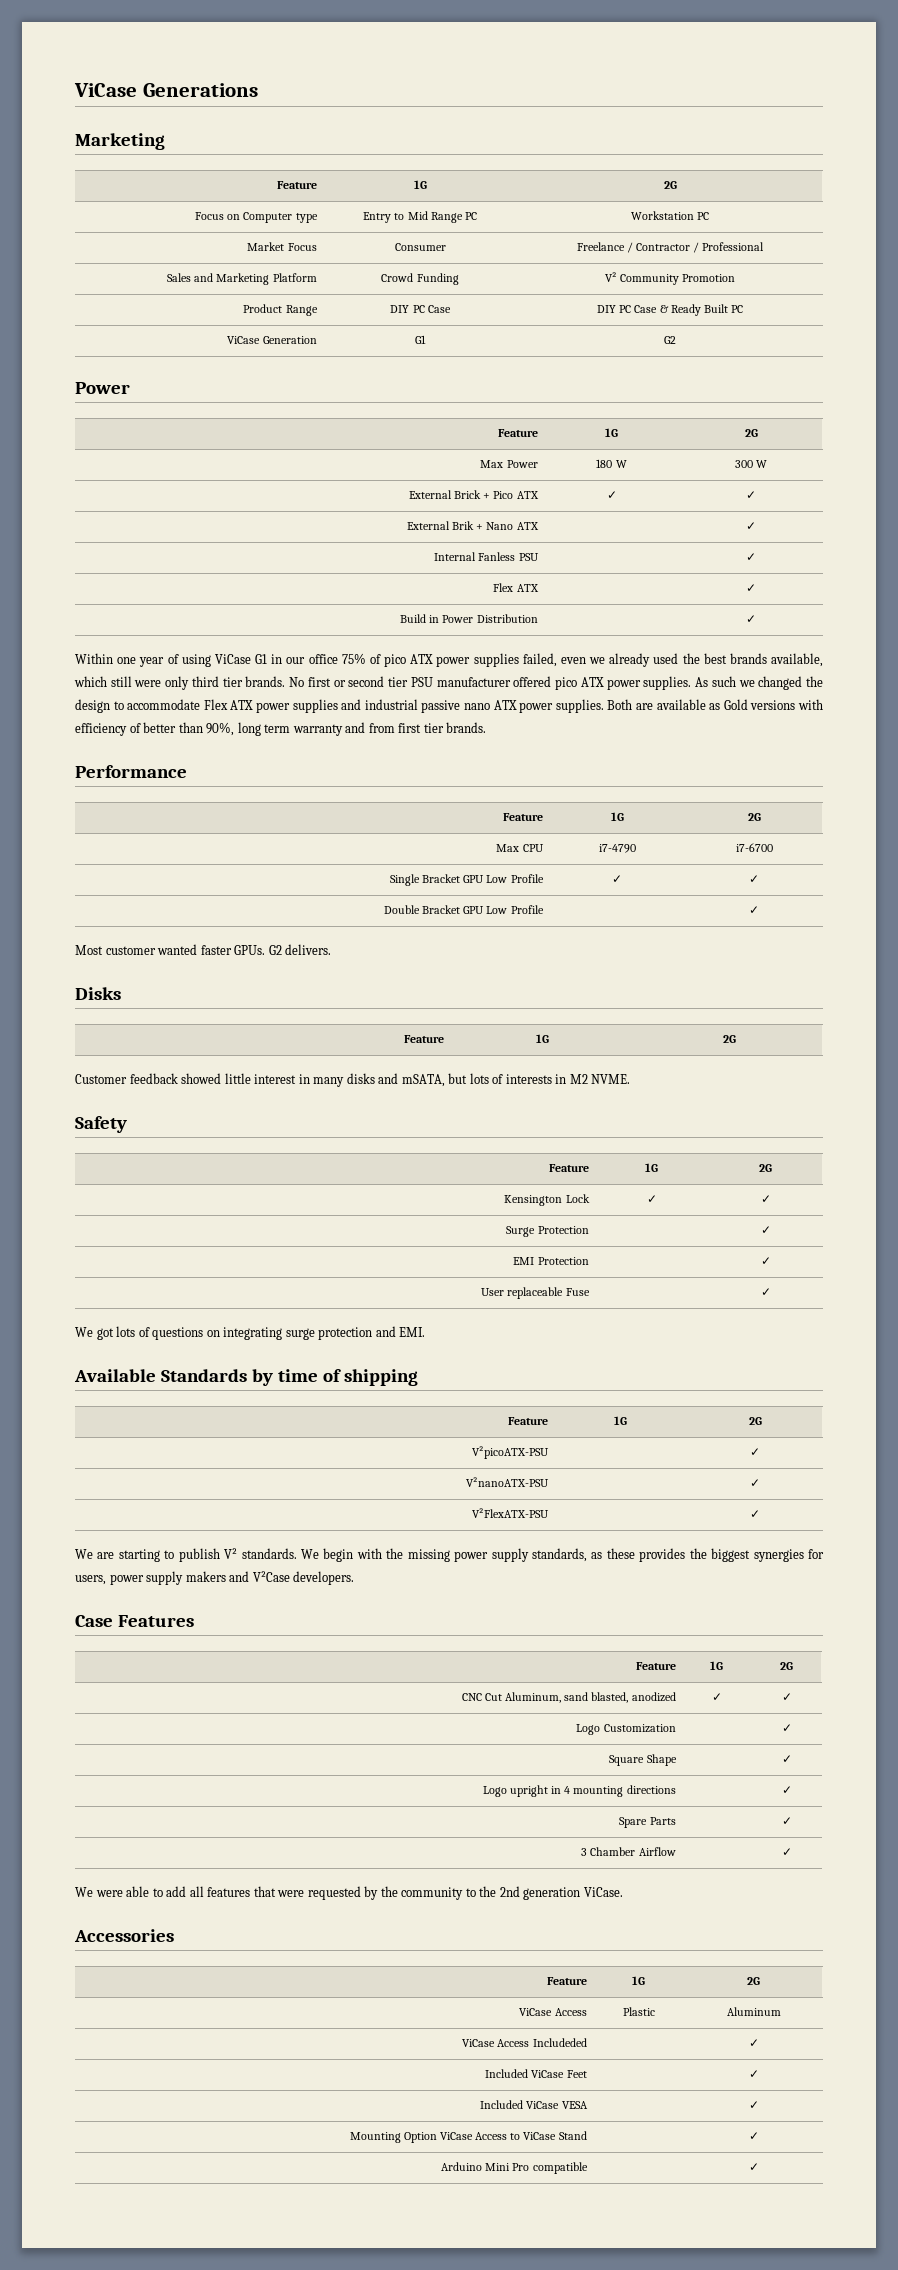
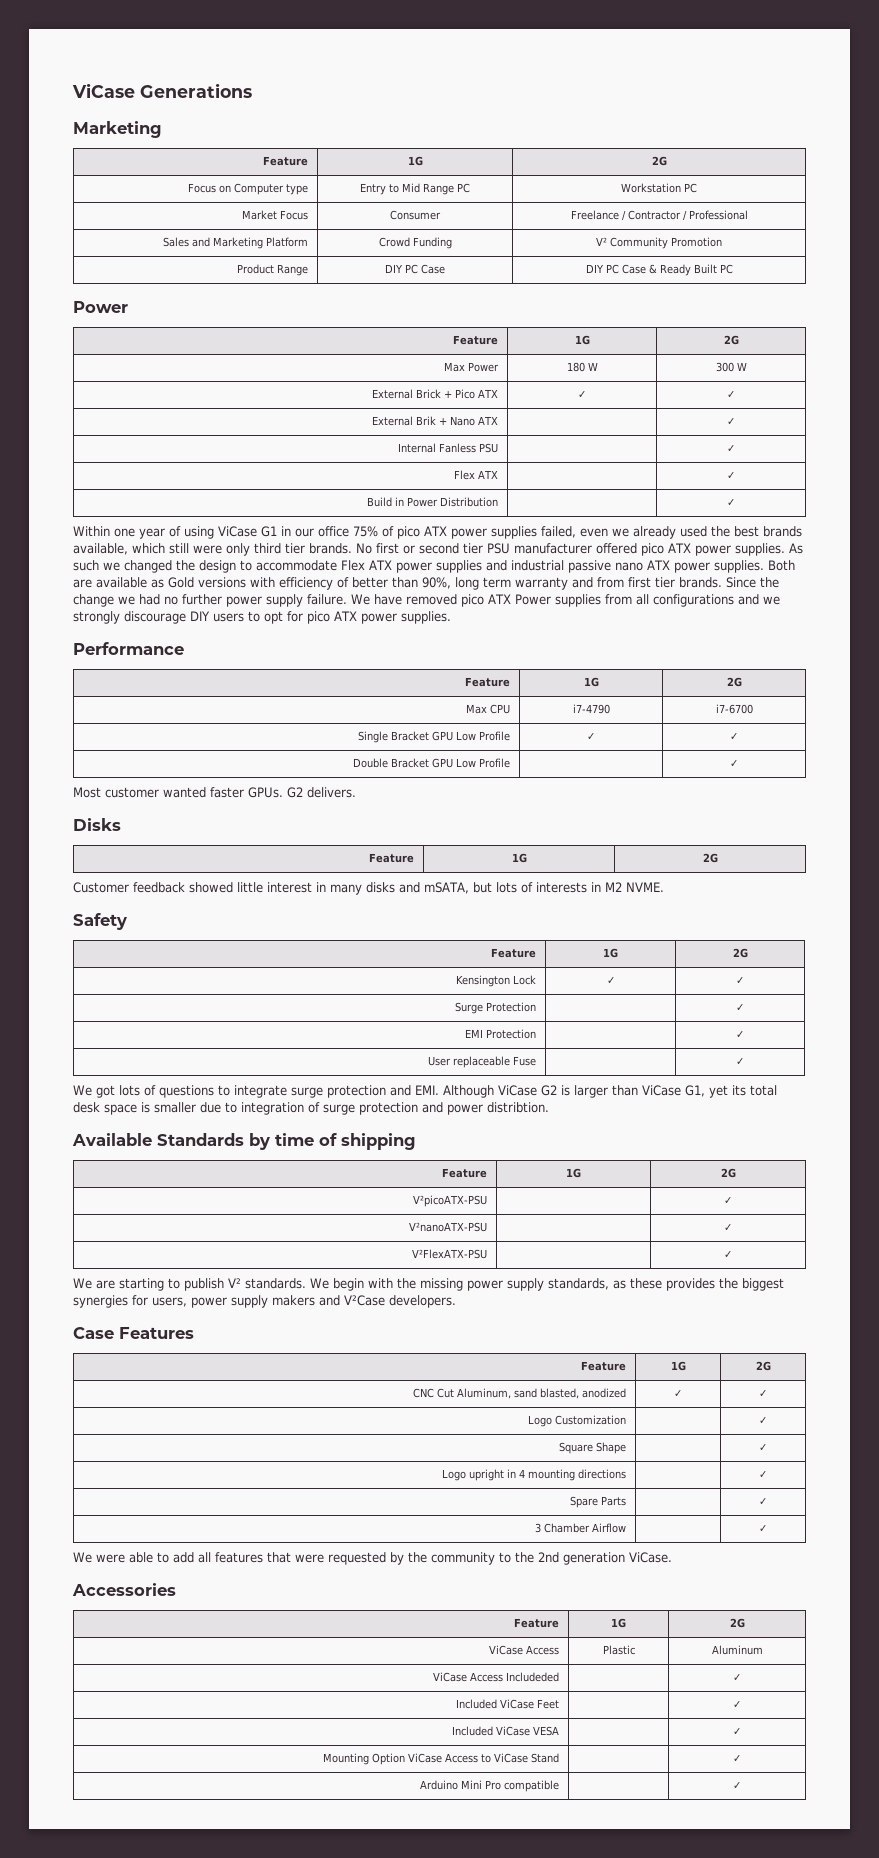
[227,336,317,344] [415,335,426,344] [664,336,676,344] // ViCase Generation | G1 | G2 -> (733, 269) none
(487, 727) none -> [726,577,779,588] [73,594,780,607] [73,611,451,624] Since the change we had no further power supply failure. We have removed pico ATX Power supplies from all configurations and we strongly discourage DIY users to opt for pico ATX power supplies.
[206,1327,283,1340] on integrating -> [218,1085,287,1098] to integrate
(426, 1332) none -> [443,1085,777,1098] [73,1102,549,1115] Although ViCase G2 is larger than ViCase G1, yet its total desk space is smaller due to integration of surge protection and power distribtion.

